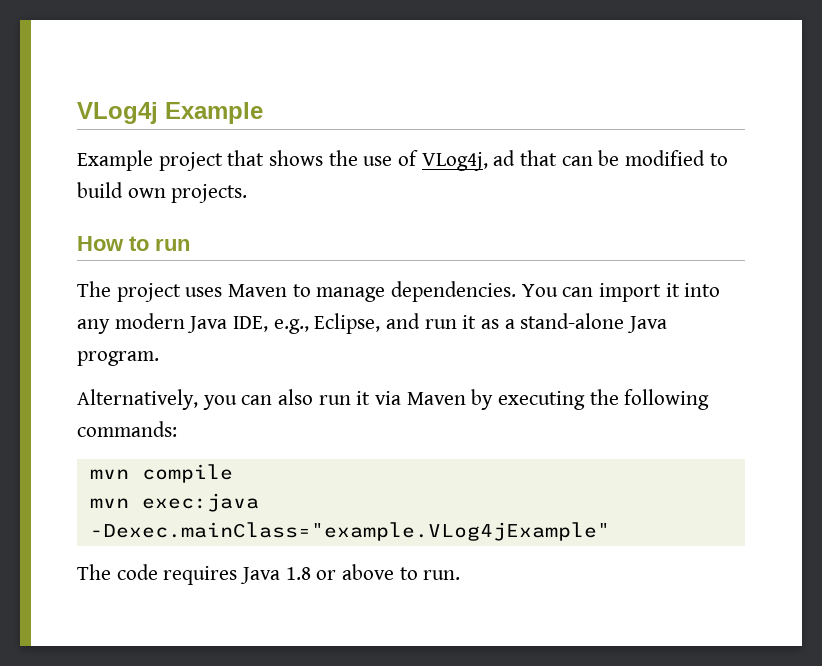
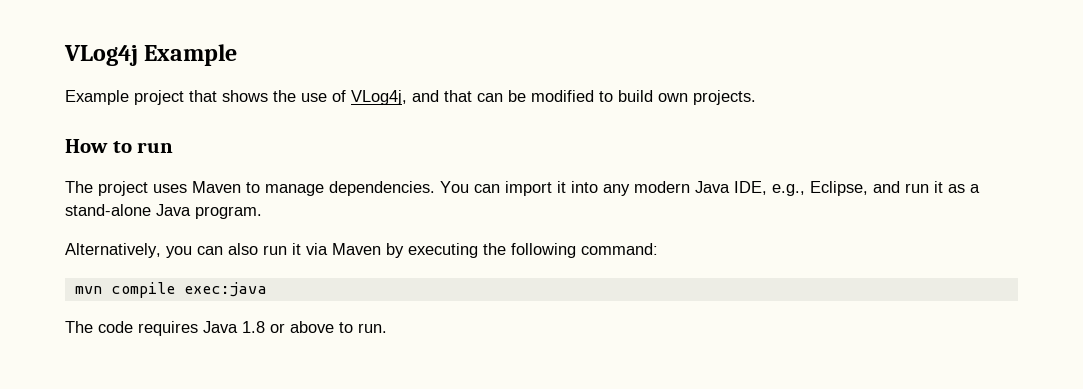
[493,150,516,166] ad -> [412,90,439,102] and
[77,421,177,437] commands: -> [581,243,658,255] command:
[89,498,129,508] // mvn -> (175, 290) none
[89,522,610,541] -Dexec.mainClass="example.VLog4jExample" -> (267, 289) none

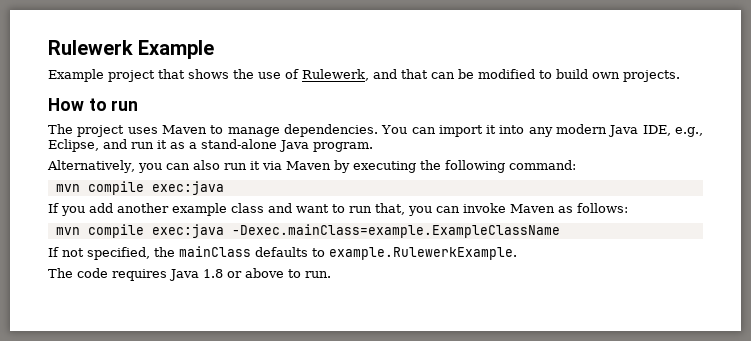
[64,45,138,66] VLog4j -> [48,40,133,55] Rulewerk
[351,90,407,105] VLog4j, -> [302,69,369,81] Rulewerk,
(267, 289) none -> [48,203,628,216] [55,224,560,238] [48,246,517,260] // If you add another example class and want to run that, you can invoke Maven as follows: // mvn compile exec:java -Dexec.mainClass=example.ExampleClassName // If not specified, the mainClass defaults to example.RulewerkExample.

